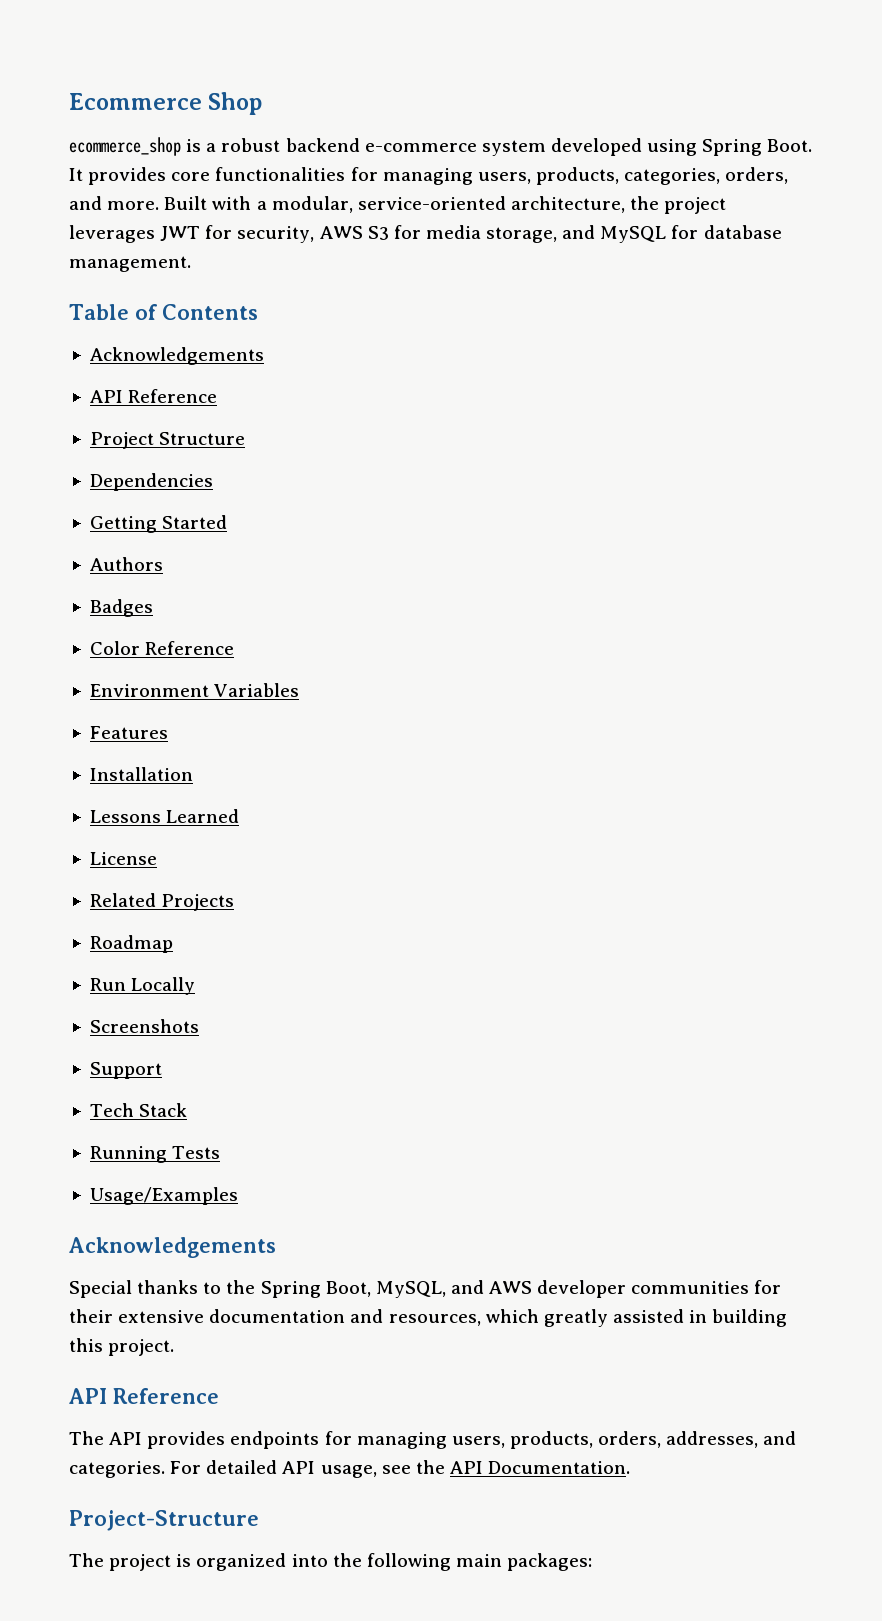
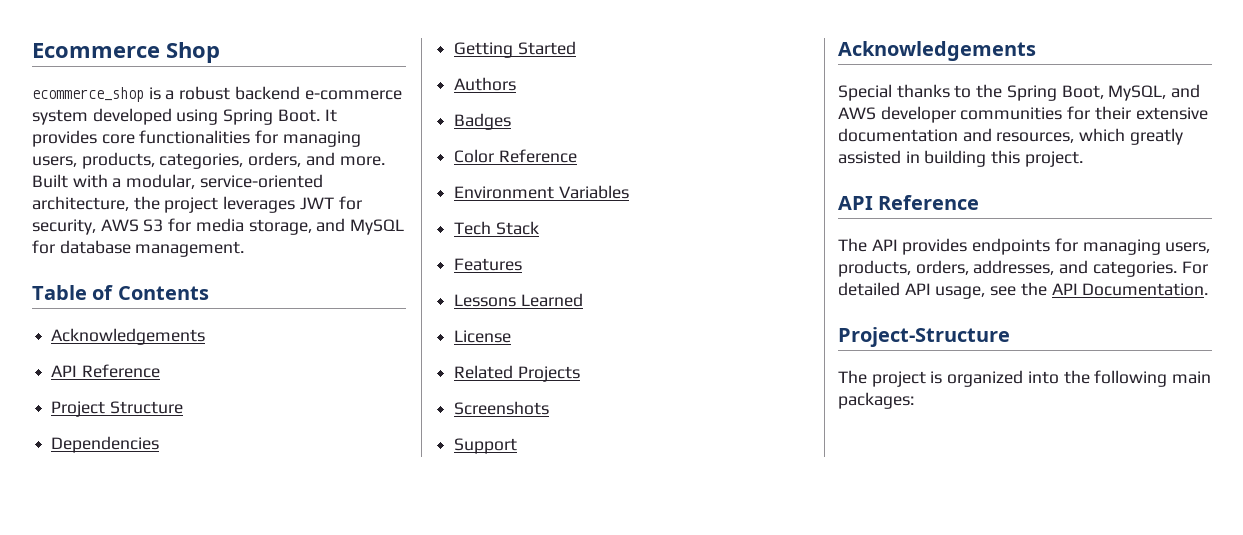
(300, 690) none -> [454,221,539,235] // Tech Stack
[89,767,193,781] // Installation -> (523, 264) none
[89,935,173,953] [89,977,196,995] // Roadmap // Run Locally -> (580, 374) none
[89,1103,188,1117] [89,1146,221,1163] [89,1187,238,1205] // Tech Stack // Running Tests // Usage/Examples -> (518, 446) none

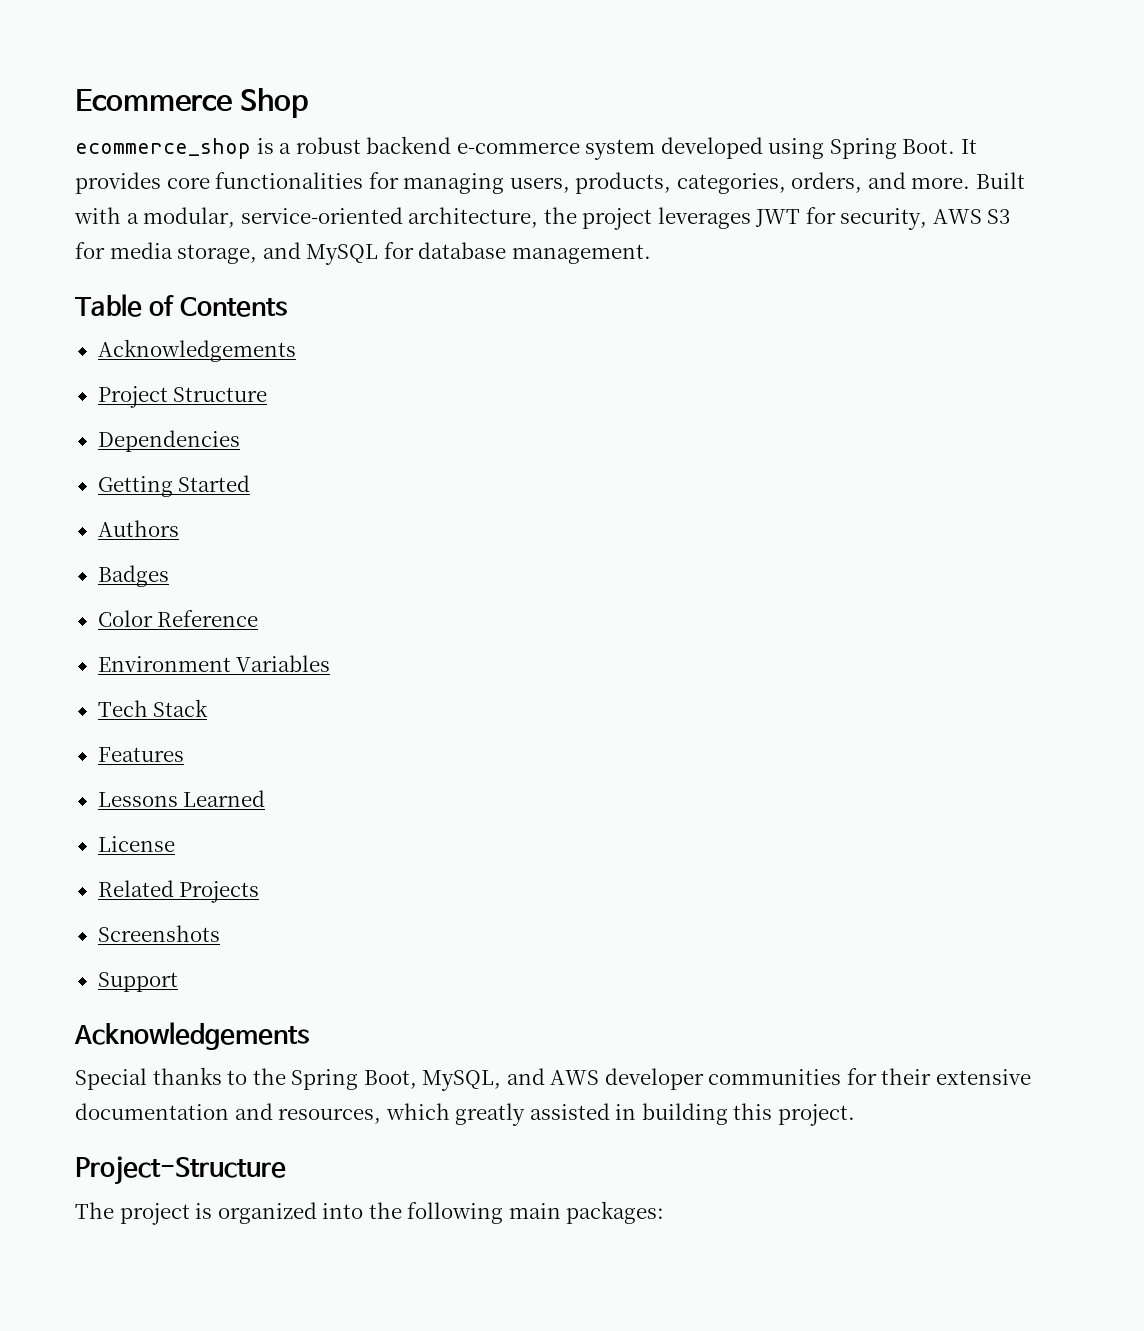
[51,364,160,378] // API Reference -> (296, 350) none
[838,195,980,210] [838,238,1211,255] [838,260,1208,277] [838,282,1209,299] // API Reference // The API provides endpoints for managing users, products, orders, addresses, and categories. For detailed API usage, see the API Documentation. -> (855, 1115) none

